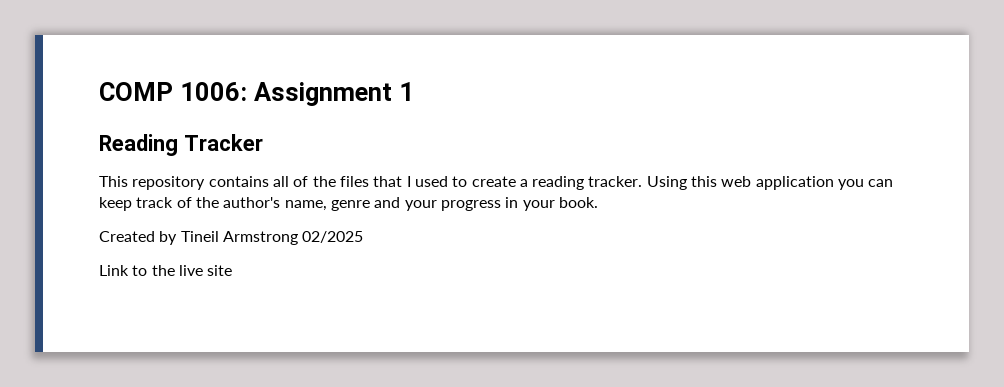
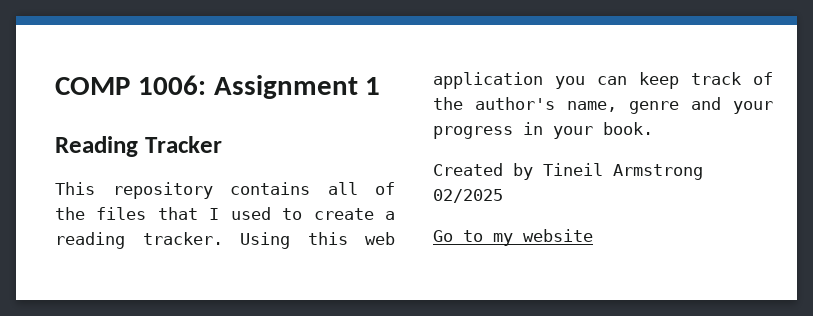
[99,265,233,276] Link to the live site -> [433,229,593,246] Go to my website

